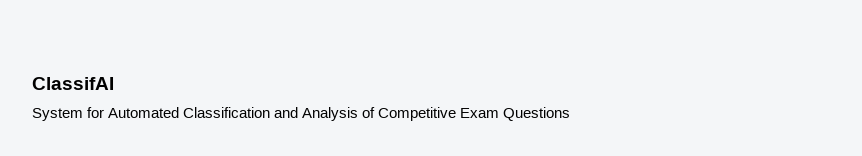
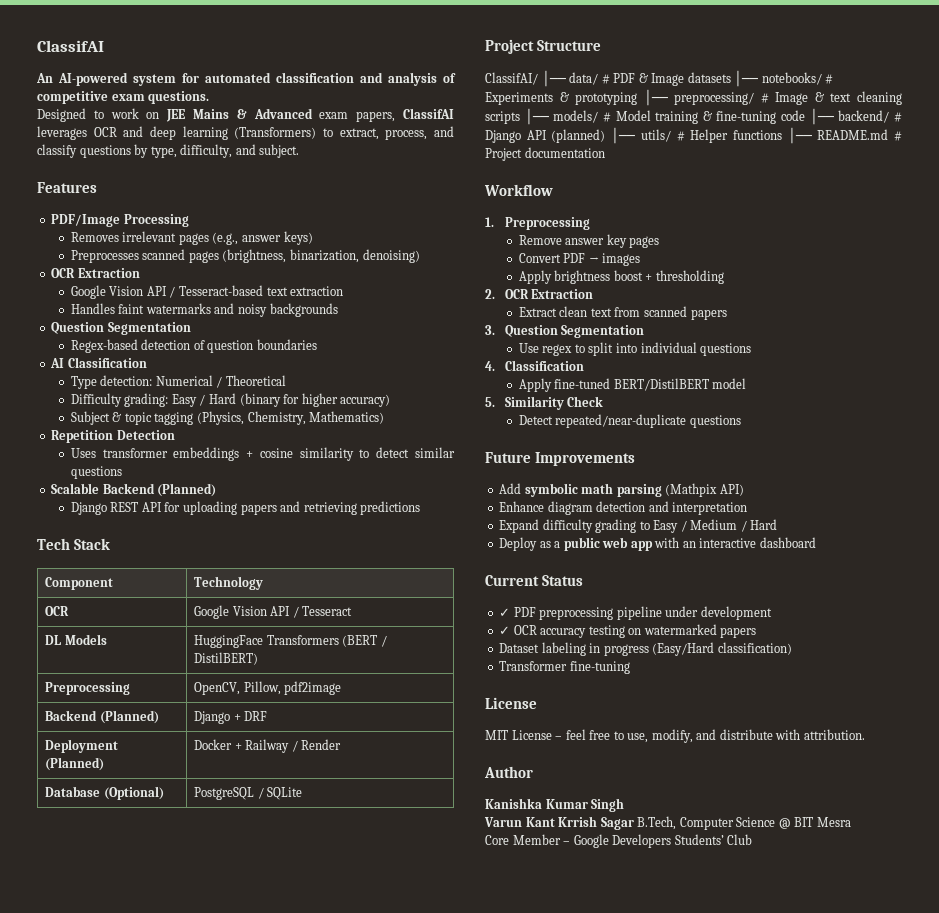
[32,107,571,121] System for Automated Classification and Analysis of Competitive Exam Questions -> [36,72,456,86] [37,91,210,104] [37,108,455,122] [37,126,454,140] [37,144,300,158] [37,182,97,193] [51,214,189,227] [70,231,313,245] [70,249,420,263] [51,268,140,278] [70,285,344,299] [70,303,338,317] [51,322,191,335] [70,339,317,353] [50,357,147,368] [70,375,286,389] [70,393,391,407] [70,411,385,425] [51,430,175,443] [70,447,455,461] [70,466,122,479] [51,483,217,497] [70,501,421,515] [37,538,111,550] [45,577,114,590] [194,576,264,590] [45,606,70,616] [194,605,353,619] [45,634,107,645] [194,635,387,648] [194,652,259,665] [45,682,131,695] [194,681,342,695] [45,710,159,724] [194,711,268,724] [45,739,119,753] [45,757,105,771] [194,739,342,753] [45,786,164,800] [194,787,303,800] [485,39,602,54] [485,70,834,87] [485,89,902,106] [485,108,902,125] [485,127,902,144] [485,147,605,161] [484,184,553,196] [485,217,590,230] [518,234,660,248] [518,253,641,266] [518,270,724,284] [485,289,594,299] [518,306,727,320] [485,325,645,338] [518,342,752,356] [485,360,584,371] [518,378,747,392] [485,396,604,410] [518,414,741,428] [485,452,636,466] [499,483,744,497] [499,501,748,515] [499,519,778,533] [499,537,816,551] [485,575,584,586] [499,606,772,620] [499,624,757,638] [499,642,792,656] [499,661,630,674] [485,697,537,709] [485,729,865,743] [484,766,533,778] [485,798,625,812] [484,816,851,830] [485,834,753,848] An AI-powered system for automated classification and analysis of competitive exam questions. // Designed to work on JEE Mains & Advanced exam papers, ClassifAI leverages OCR and deep learning (Transformers) to extract, process, and classify questions by type, difficulty, and subject. // Features // PDF/Image Processing // Removes irrelevant pages (e.g., answer keys) // Preprocesses scanned pages (brightness, binarization, denoising) // OCR Extraction // Google Vision API / Tesseract-based text extraction // Handles faint watermarks and noisy backgrounds // Question Segmentation // Regex-based detection of question boundaries // AI Classification // Type detection: Numerical / Theoretical // Difficulty grading: Easy / Hard (binary for higher accuracy) // Subject & topic tagging (Physics, Chemistry, Mathematics) // Repetition Detection // Uses transformer embeddings + cosine similarity to detect similar questions // Scalable Backend (Planned) // Django REST API for uploading papers and retrieving predictions // Tech Stack // Component | Technology // OCR | Google Vision API / Tesseract // DL Models | HuggingFace Transformers (BERT / DistilBERT) // Preprocessing | OpenCV, Pillow, pdf2image // Backend (Planned) | Django + DRF // Deployment (Planned) | Docker + Railway / Render // Database (Optional) | PostgreSQL / SQLite // Project Structure // ClassifAI/ │── data/ # PDF & Image datasets │── notebooks/ # Experiments & prototyping │── preprocessing/ # Image & text cleaning scripts │── models/ # Model training & fine-tuning code │── backend/ # Django API (planned) │── utils/ # Helper functions │── README.md # Project documentation // Workflow // 1. Preprocessing // Remove answer key pages // Convert PDF → images // Apply brightness boost + thresholding // 2. OCR Extraction // Extract clean text from scanned papers // 3. Question Segmentation // Use regex to split into individual questions // 4. Classification // Apply fine-tuned BERT/DistilBERT model // 5. Similarity Check // Detect repeated/near-duplicate questions // Future Improvements // Add symbolic math parsing (Mathpix API) // Enhance diagram detection and interpretation // Expand difficulty grading to Easy / Medium / Hard // Deploy as a public web app with an interactive dashboard // Current Status // ✓ PDF preprocessing pipeline under development // ✓ OCR accuracy testing on watermarked papers // Dataset labeling in progress (Easy/Hard classification) // Transformer fine-tuning // License // MIT License – feel free to use, modify, and distribute with attribution. // Author // Kanishka Kumar Singh // Varun Kant Krrish Sagar B.Tech, Computer Science @ BIT Mesra // Core Member – Google Developers Students’ Club

